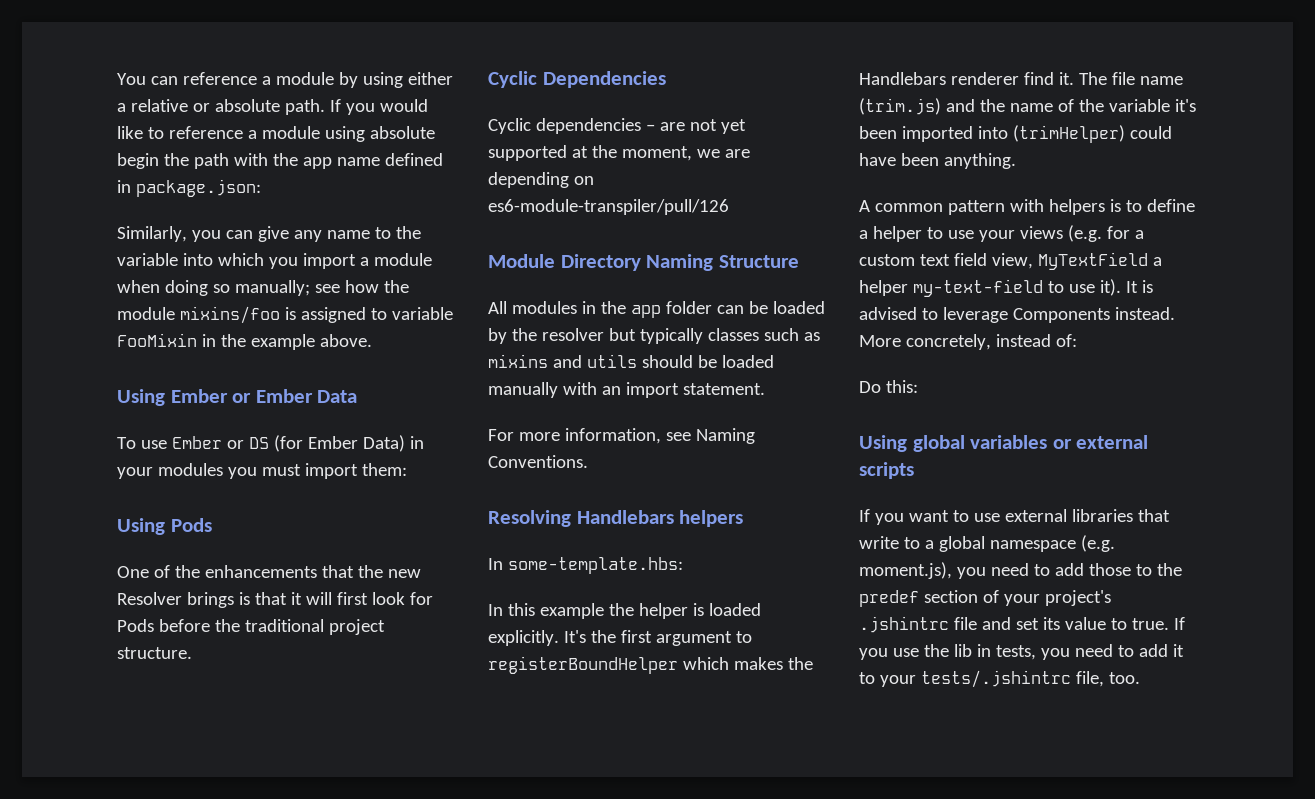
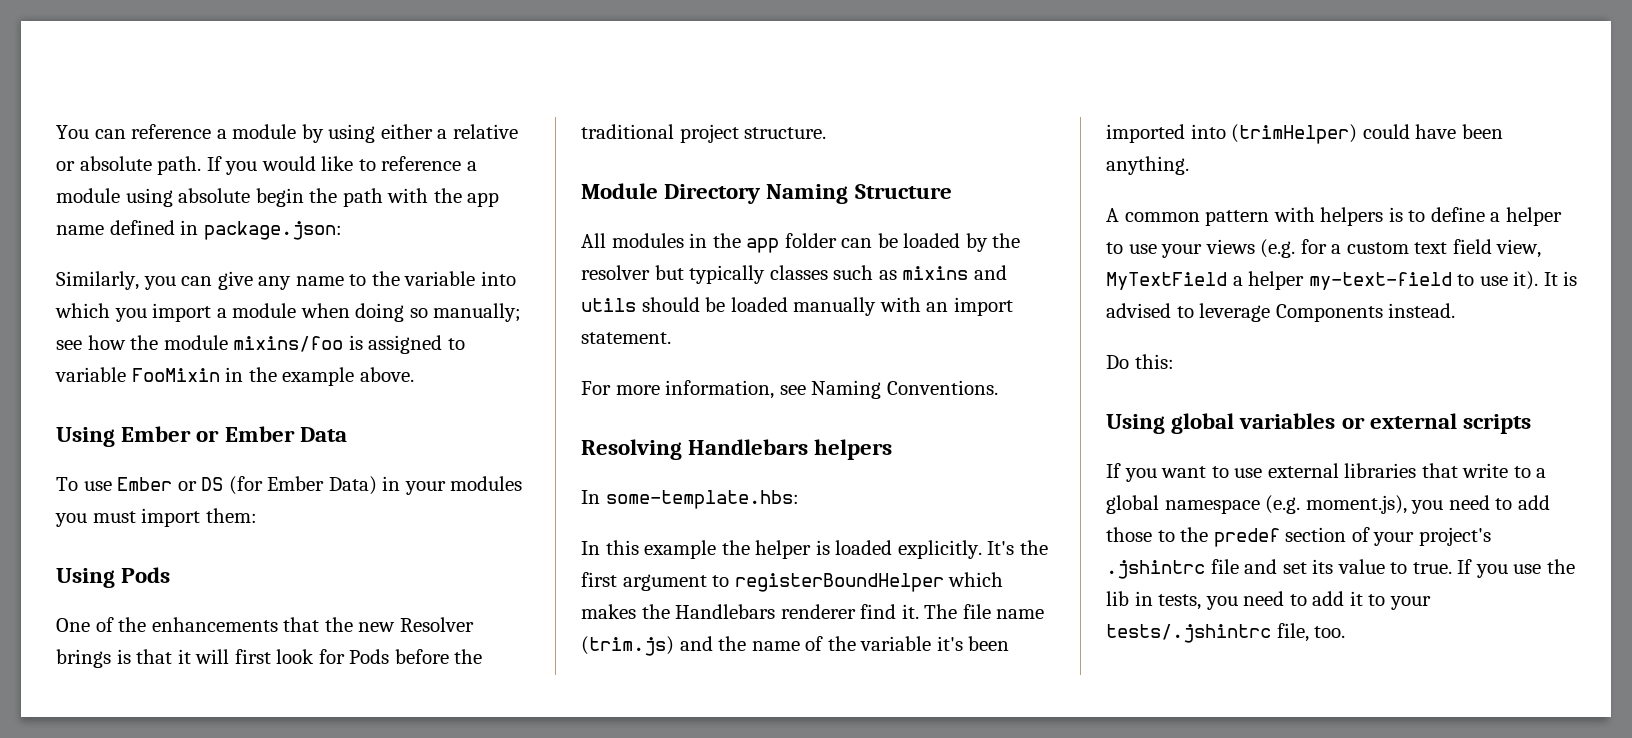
[488,71,666,88] [488,118,746,134] [488,145,750,161] [488,172,594,188] [488,199,729,215] // Cyclic Dependencies // Cyclic dependencies – are not yet supported at the moment, we are depending on es6-module-transpiler/pull/126 -> (827, 133) none
[859,334,1077,350] More concretely, instead of: -> (1456, 310) none

